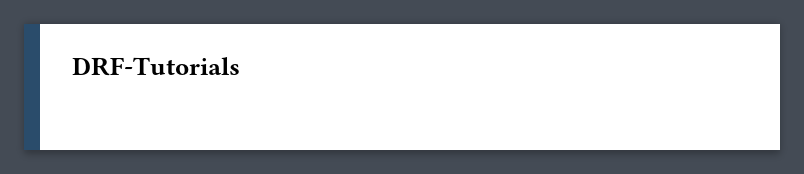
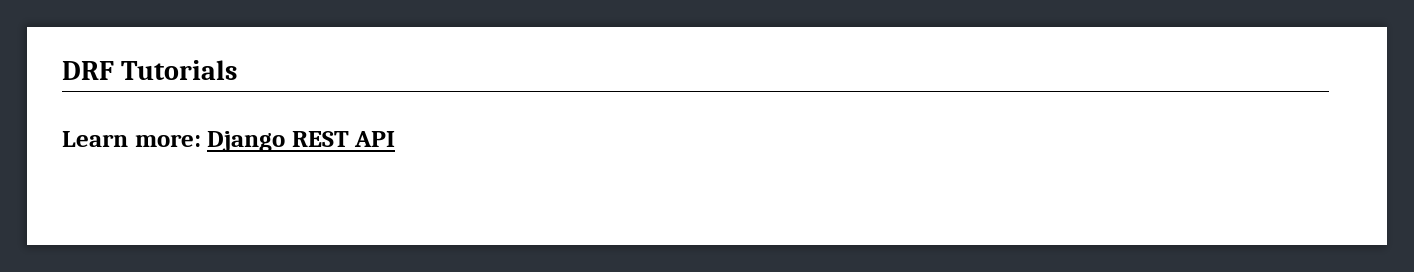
[72,57,240,76] DRF-Tutorials -> [62,60,238,80] [62,131,396,152] DRF Tutorials // Learn more: Django REST API

